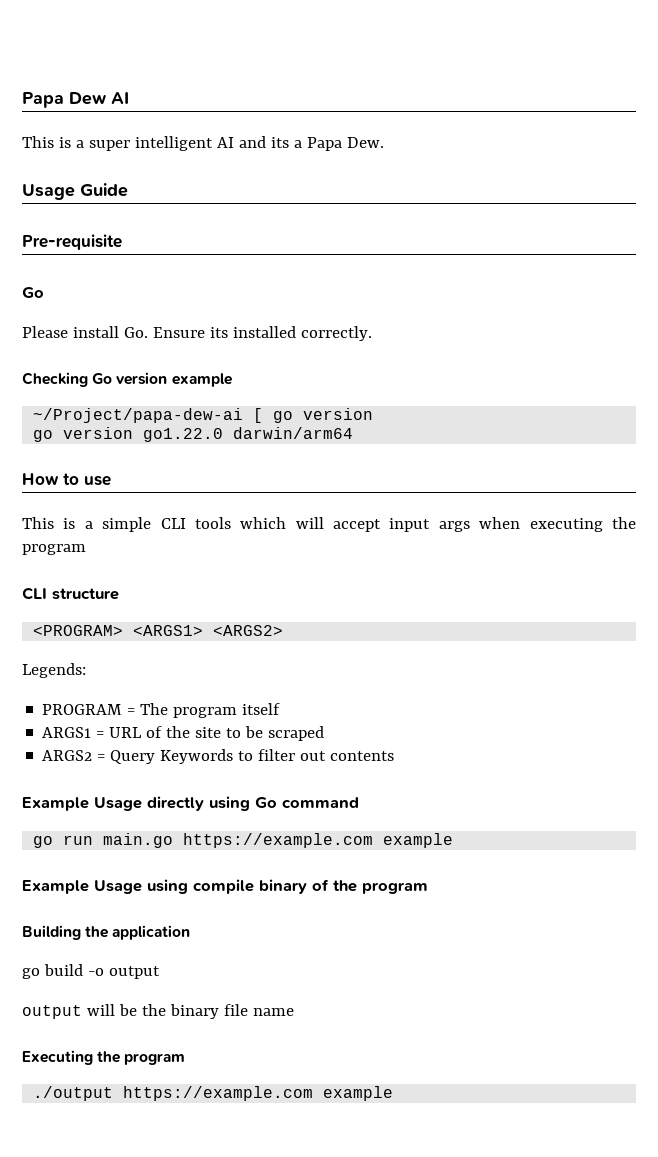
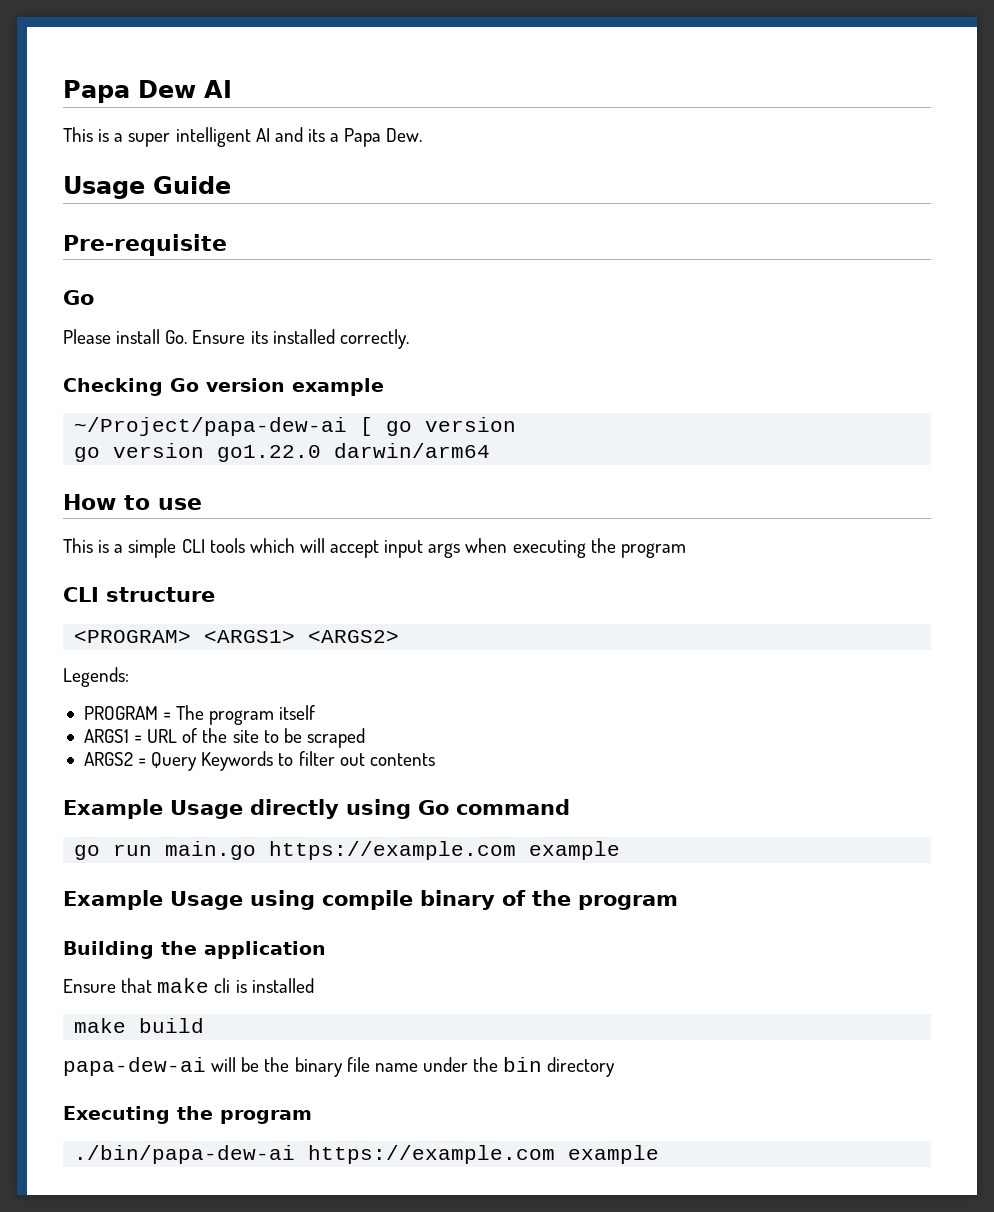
[22,964,160,979] [22,1005,82,1019] go build -o output // output -> [63,978,314,993] [74,1018,205,1033] [63,1057,206,1076] Ensure that make cli is installed // make build // papa-dew-ai
(294, 1012) none -> [422,1057,616,1077] under the bin directory
[33,1086,114,1101] ./output -> [74,1145,296,1164] ./bin/papa-dew-ai

